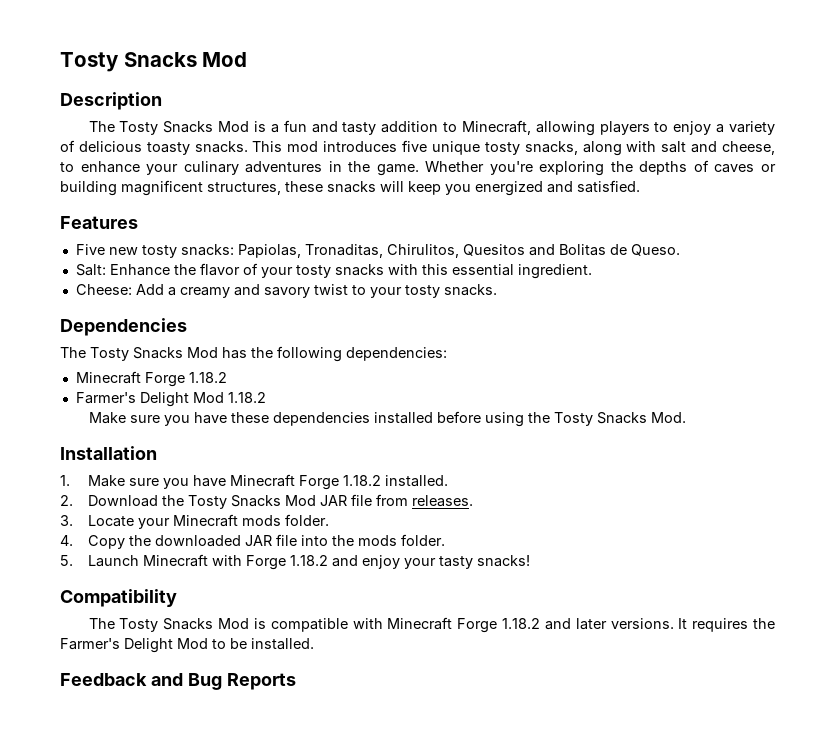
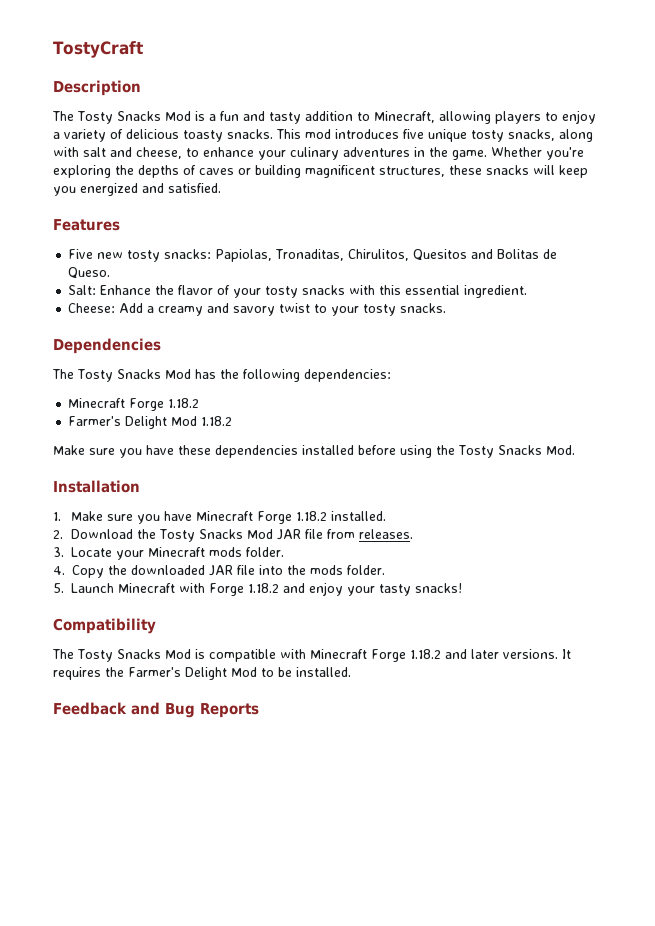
[60,52,248,72] Tosty Snacks Mod -> [53,41,143,58] TostyCraft

